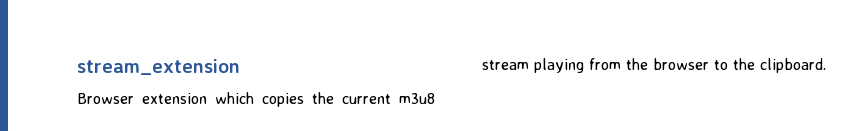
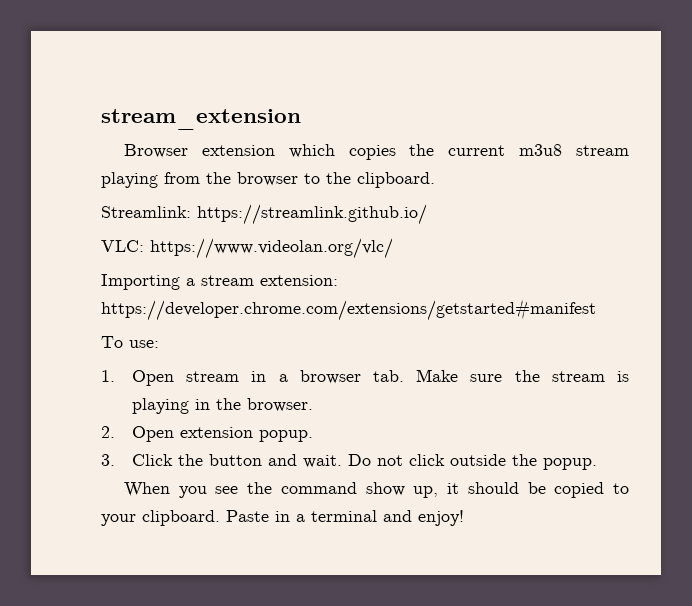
(826, 65) none -> [101,204,427,225] [101,238,393,259] [101,274,338,290] [101,299,596,321] [101,336,159,348] [101,369,629,386] [131,398,313,414] [101,426,313,442] [101,454,597,470] [123,482,629,498] [101,510,464,526] // Streamlink: https://streamlink.github.io/ // VLC: https://www.videolan.org/vlc/ // Importing a stream extension: https://developer.chrome.com/extensions/getstarted#manifest // To use: // 1. Open stream in a browser tab. Make sure the stream is playing in the browser. // 2. Open extension popup. // 3. Click the button and wait. Do not click outside the popup. // When you see the command show up, it should be copied to your clipboard. Paste in a terminal and enjoy!

